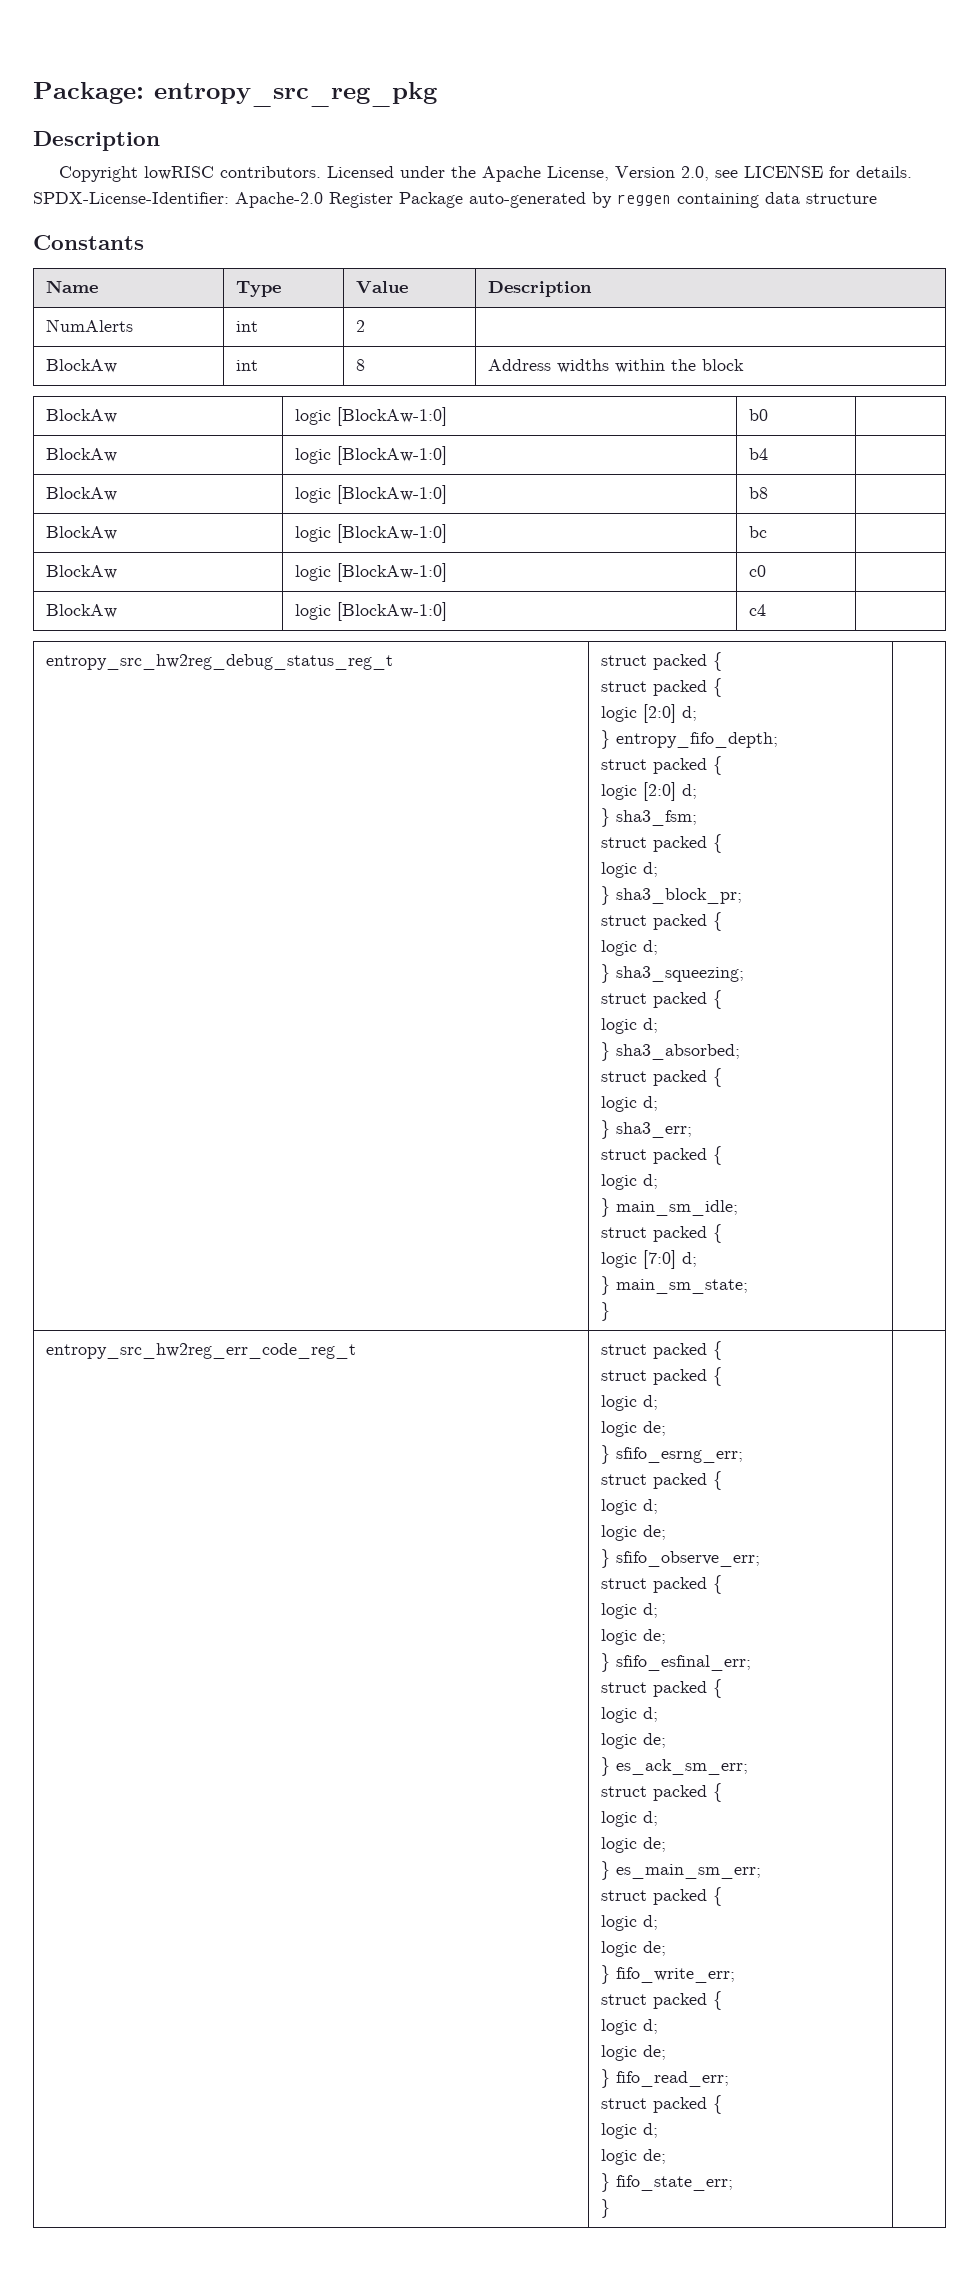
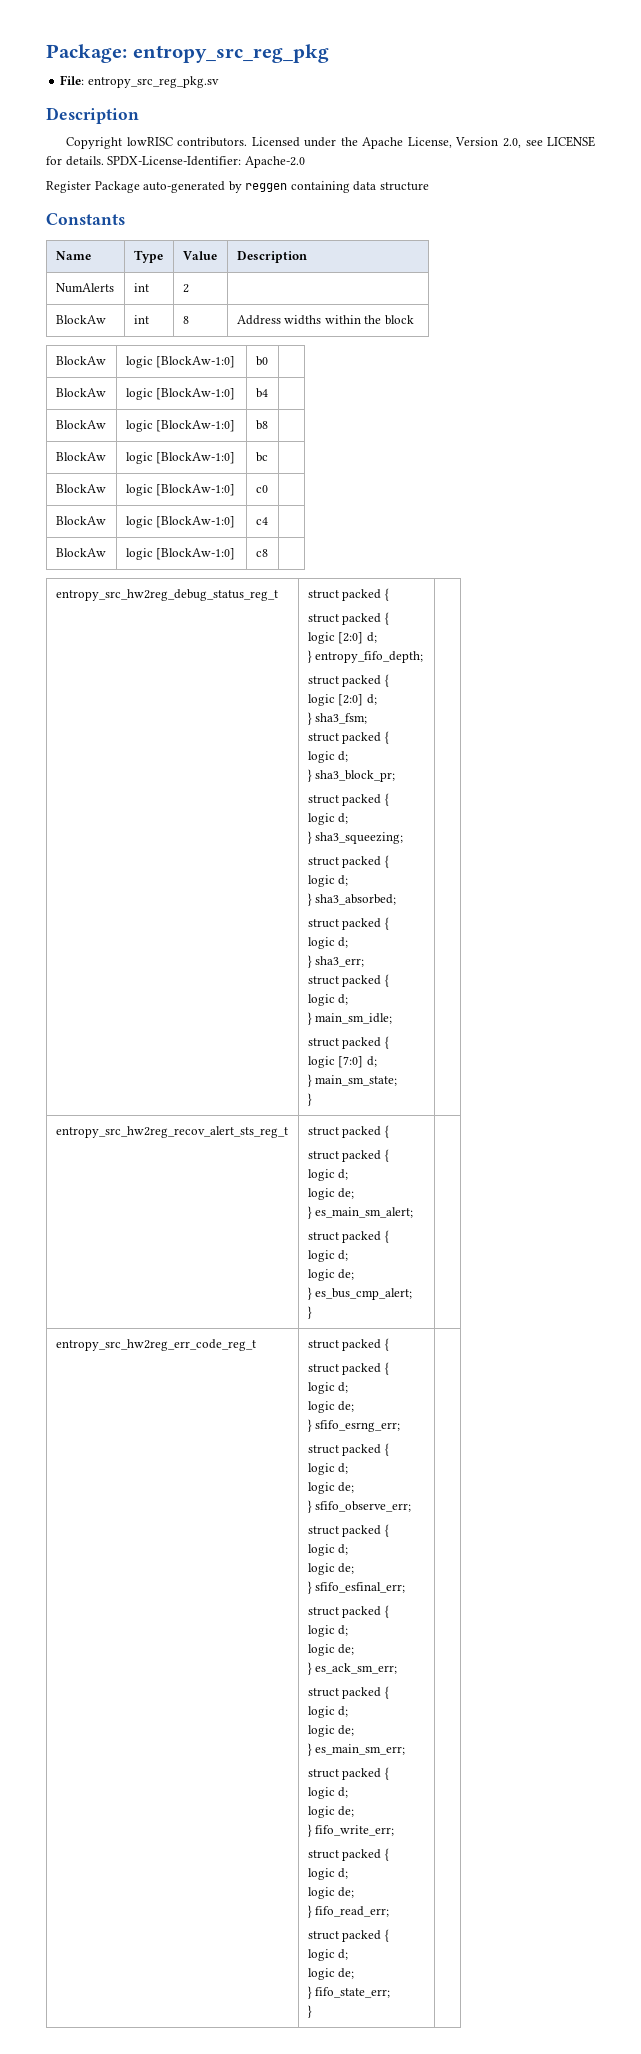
(437, 94) none -> [60,75,219,88] // File: entropy_src_reg_pkg.sv
(323, 200) none -> (305, 162) //
(767, 610) none -> [55,548,106,557] [125,548,236,560] [255,549,268,557] // BlockAw | logic [BlockAw-1:0] | c8 |
(611, 1311) none -> [55,1126,288,1138] [307,1125,389,1138] [307,1149,389,1162] [307,1169,349,1181] [307,1188,355,1200] [307,1206,414,1219] [307,1230,389,1243] [307,1250,349,1262] [307,1269,355,1281] [307,1287,413,1300] [307,1306,312,1319] // entropy_src_hw2reg_recov_alert_sts_reg_t | struct packed { // struct packed { // logic d; // logic de; // } es_main_sm_alert; // struct packed { // logic d; // logic de; // } es_bus_cmp_alert; // } |

